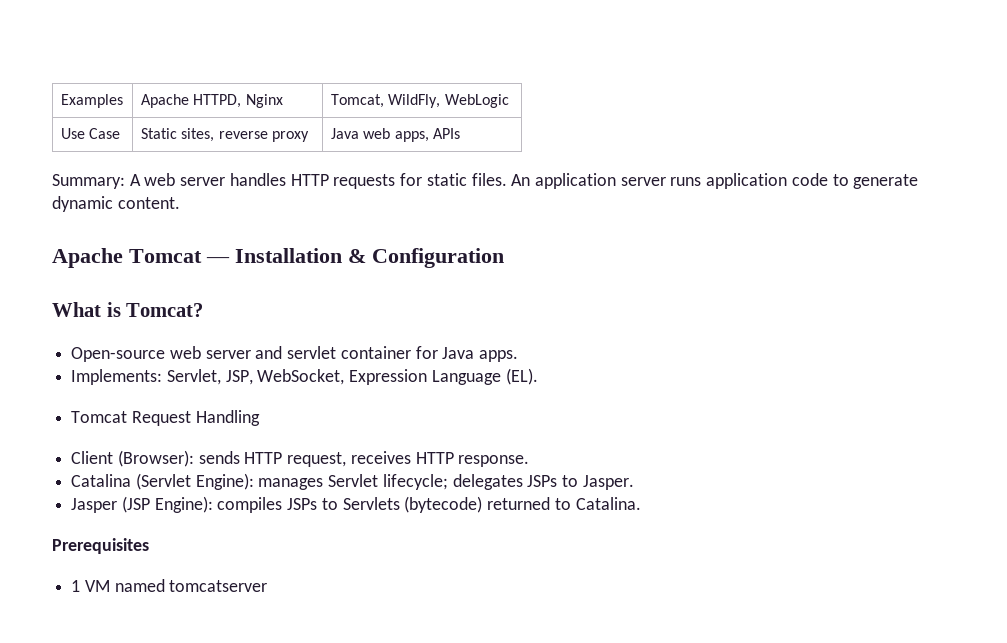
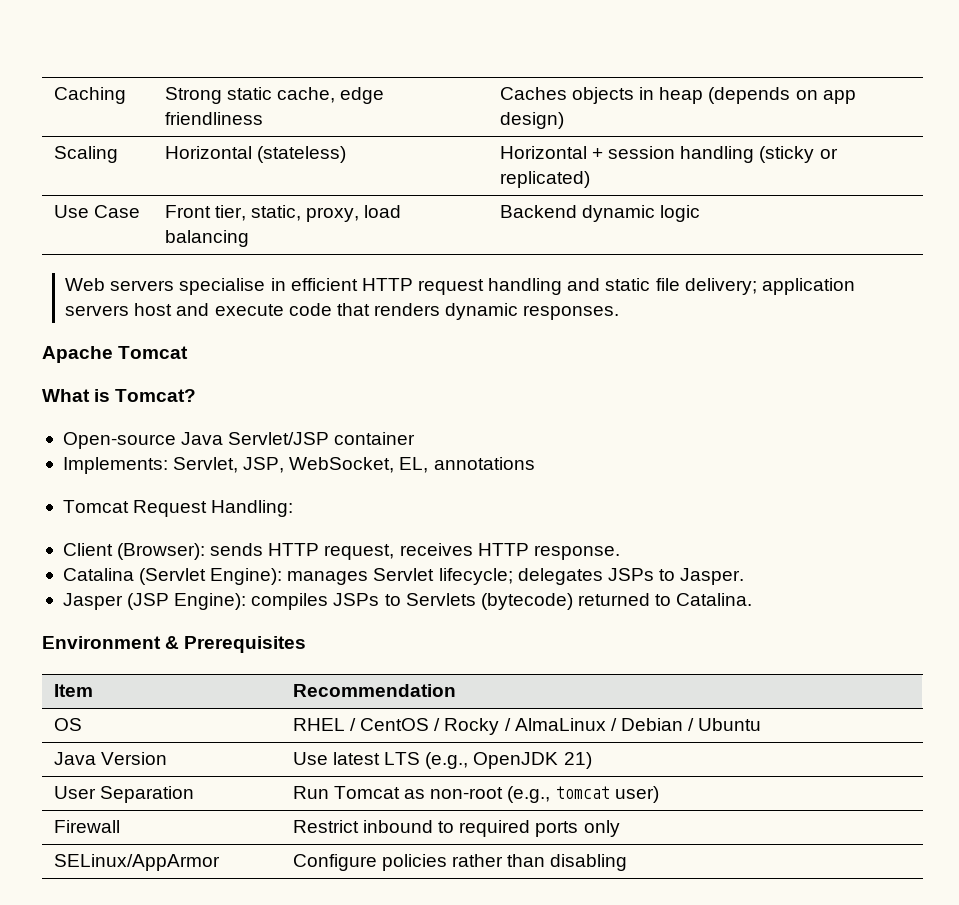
[60,94,123,108] [140,94,283,108] [330,94,509,108] [60,128,121,139] [140,128,309,142] [330,128,460,142] [52,173,919,189] [52,196,180,212] [52,248,504,268] [52,302,204,317] [71,346,519,362] Examples | Apache HTTPD, Nginx | Tomcat, WildFly, WebLogic // Use Case | Static sites, reverse proxy | Java web apps, APIs // Summary: A web server handles HTTP requests for static files. An application server runs application code to generate dynamic content. // Apache Tomcat — Installation & Configuration // What is Tomcat? // Open-source web server and servlet container for Java apps. -> [53,87,126,104] [164,87,385,104] [164,112,263,125] [499,87,856,104] [499,112,564,129] [53,146,118,163] [164,146,347,163] [499,146,838,163] [499,171,590,188] [53,205,141,218] [164,205,402,222] [164,230,249,247] [499,205,701,222] [65,278,855,295] [65,303,620,320] [42,346,189,363] [42,389,197,402] [62,432,416,449] Caching | Strong static cache, edge friendliness | Caches objects in heap (depends on app design) // Scaling | Horizontal (stateless) | Horizontal + session handling (sticky or replicated) // Use Case | Front tier, static, proxy, load balancing | Backend dynamic logic // Web servers specialise in efficient HTTP request handling and static file delivery; application servers host and execute code that renders dynamic responses. // Apache Tomcat // What is Tomcat? // Open-source Java Servlet/JSP container
[349,368,538,385] Expression Language (EL). -> [399,457,535,473] EL, annotations
[195,410,260,426] Handling -> [211,500,294,517] Handling:
(641, 503) none -> [42,636,180,649] Environment &
[71,579,268,592] // 1 VM named tomcatserver -> [53,684,93,697] [292,684,456,697] [53,718,82,731] [292,718,762,735] [53,752,168,765] [292,752,592,769] [53,786,195,803] [292,786,659,803] [53,820,120,833] [292,820,620,837] [53,854,220,871] [292,854,628,871] // Item | Recommendation // OS | RHEL / CentOS / Rocky / AlmaLinux / Debian / Ubuntu // Java Version | Use latest LTS (e.g., OpenJDK 21) // User Separation | Run Tomcat as non-root (e.g., tomcat user) // Firewall | Restrict inbound to required ports only // SELinux/AppArmor | Configure policies rather than disabling

